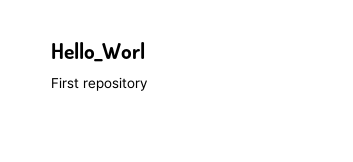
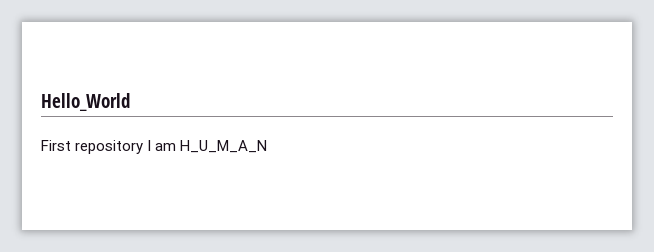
[51,42,145,62] Hello_Worl -> [41,93,130,111] Hello_World
(148, 84) none -> [147,140,268,153] I am H_U_M_A_N

